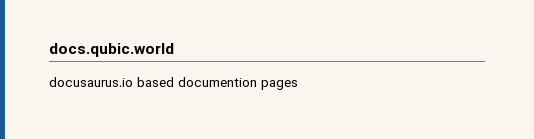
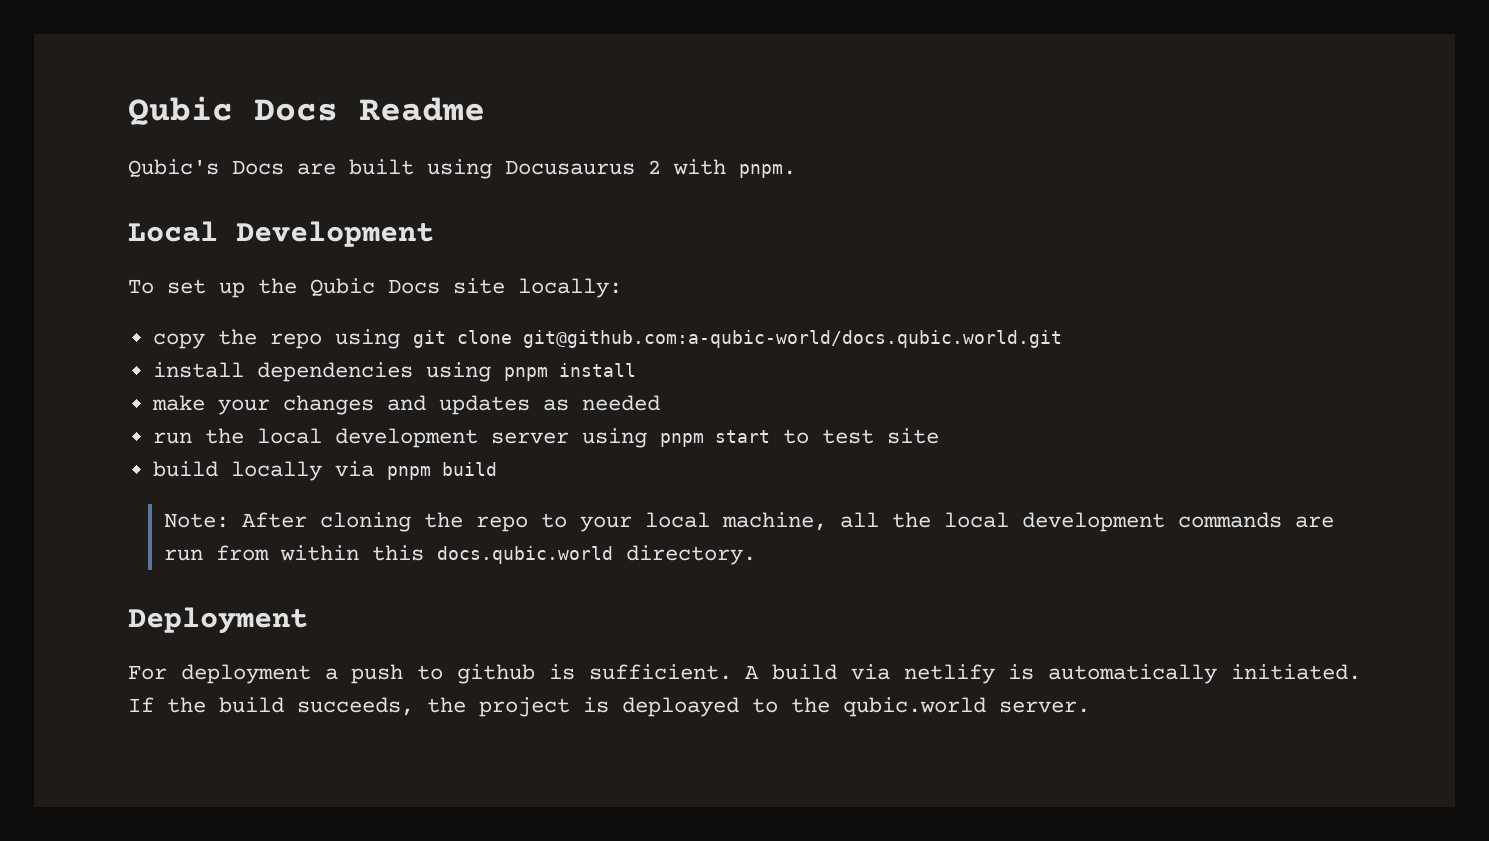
[49,43,174,57] [49,77,298,90] docs.qubic.world // docusaurus.io based documention pages -> [128,96,485,126] [128,159,796,179] [128,221,434,247] [128,278,622,298] [152,329,1062,349] [152,362,636,382] [151,395,660,415] [152,428,939,448] [152,461,497,481] [163,512,1334,532] [163,545,756,565] [128,607,308,634] [128,664,1362,684] [128,697,1090,717] Qubic Docs Readme // Qubic's Docs are built using Docusaurus 2 with pnpm. // Local Development // To set up the Qubic Docs site locally: // copy the repo using git clone git@github.com:a-qubic-world/docs.qubic.world.git // install dependencies using pnpm install // make your changes and updates as needed // run the local development server using pnpm start to test site // build locally via pnpm build // Note: After cloning the repo to your local machine, all the local development commands are run from within this docs.qubic.world directory. // Deployment // For deployment a push to github is sufficient. A build via netlify is automatically initiated. If the build succeeds, the project is deploayed to the qubic.world server.

